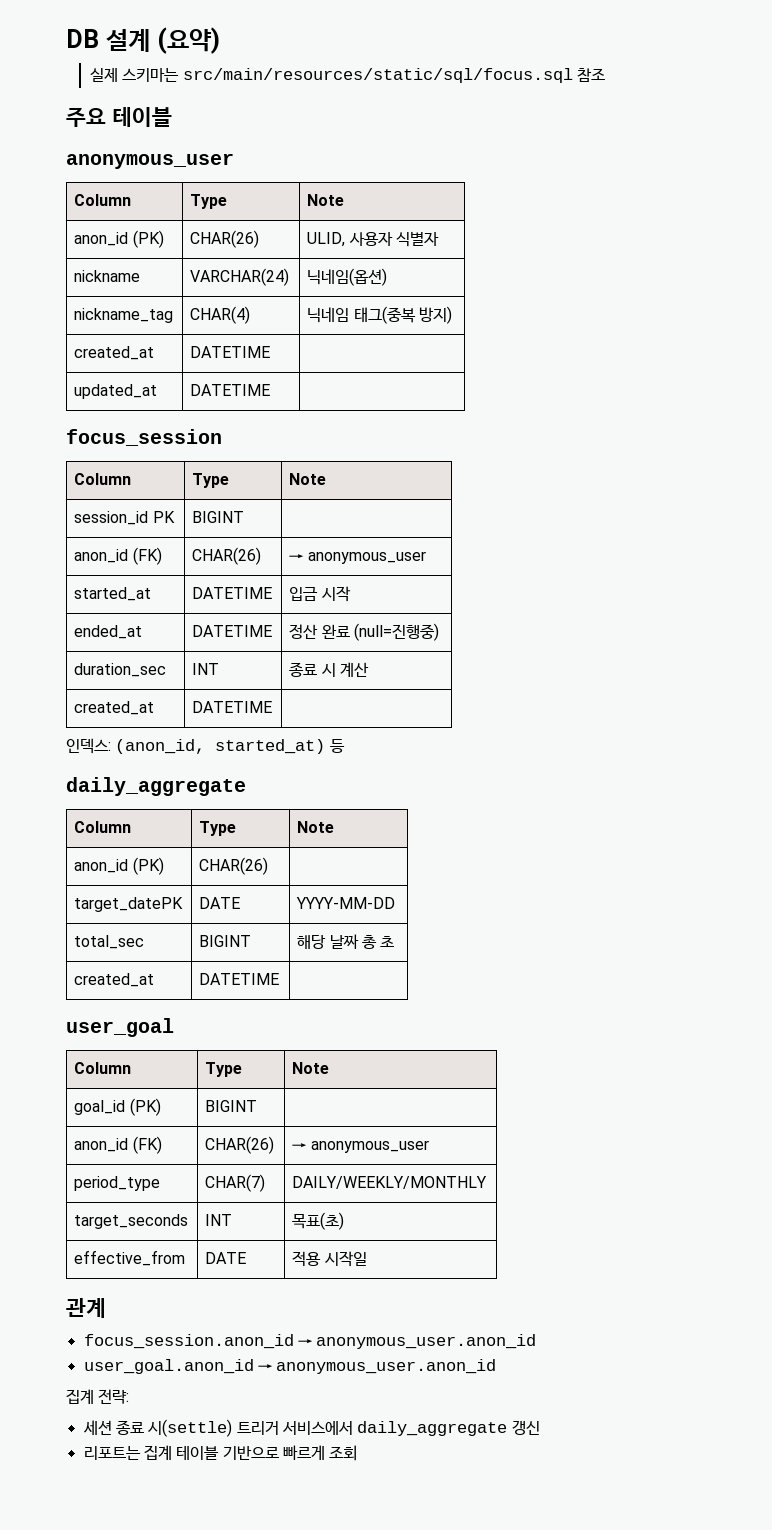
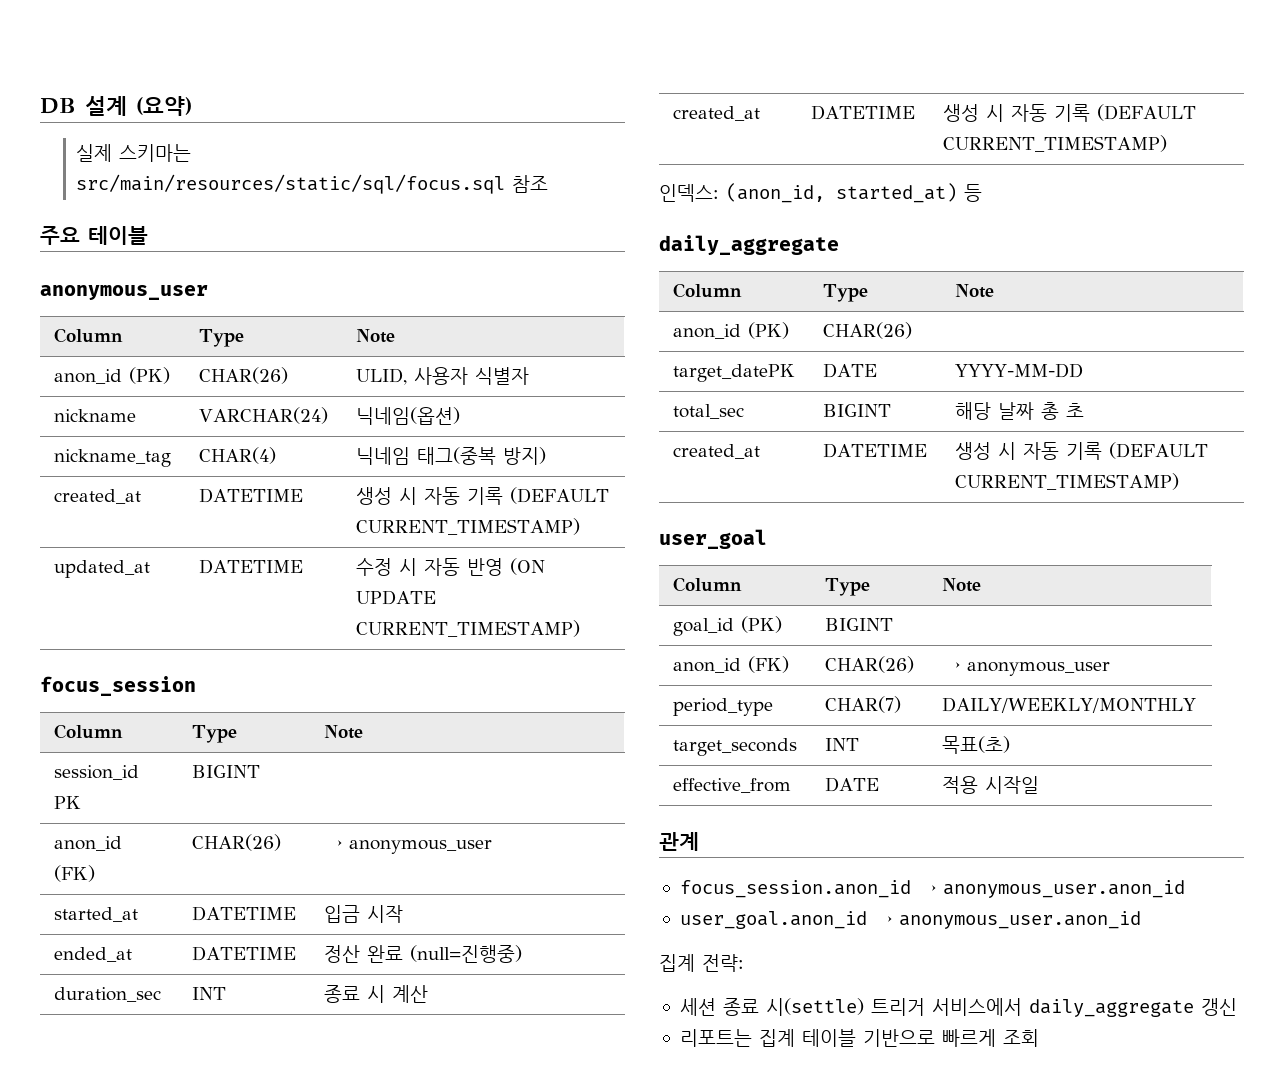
[74,384,158,399] [190,384,271,396] // updated_at | DATETIME | -> [355,487,609,505] [355,518,580,535] [53,560,150,578] [198,559,303,574] [355,558,545,576] [355,590,436,605] [355,620,580,637] 생성 시 자동 기록 (DEFAULT CURRENT_TIMESTAMP) // updated_at | DATETIME | 수정 시 자동 반영 (ON UPDATE CURRENT_TIMESTAMP)
(273, 707) none -> [942,104,1196,122] [942,135,1167,152] 생성 시 자동 기록 (DEFAULT CURRENT_TIMESTAMP)
(280, 979) none -> [954,442,1208,460] [954,473,1179,490] 생성 시 자동 기록 (DEFAULT CURRENT_TIMESTAMP)

